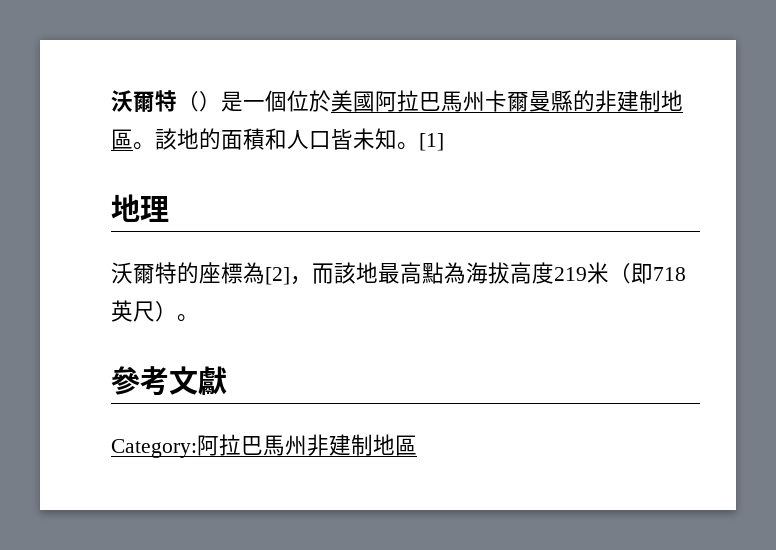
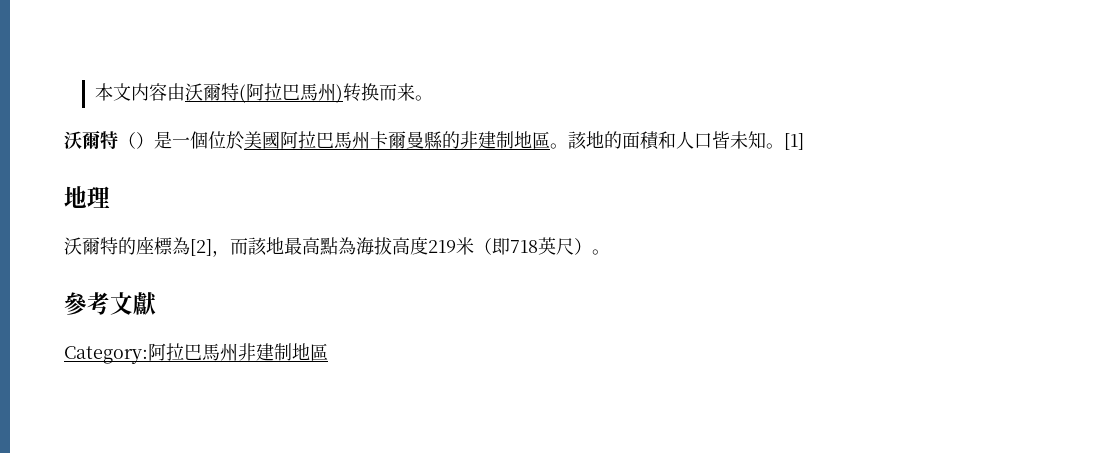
(111, 101) none -> [94,83,433,103] 本文内容由沃爾特(阿拉巴馬州)转换而来。 //

